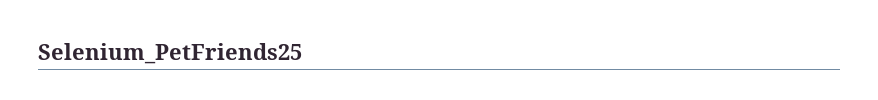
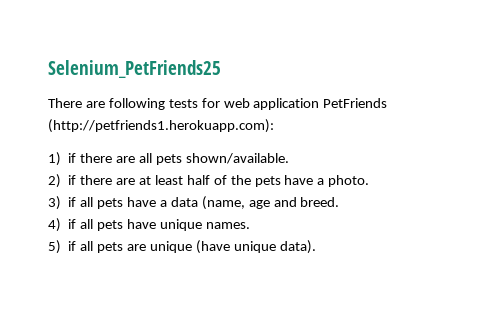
(302, 53) none -> [48,98,388,110] [48,119,274,133] [48,152,289,166] [48,174,370,188] [48,196,340,210] [48,218,250,232] [48,240,316,254] // There are following tests for web application PetFriends (http://petfriends1.herokuapp.com): // 1) if there are all pets shown/available. // 2) if there are at least half of the pets have a photo. // 3) if all pets have a data (name, age and breed. // 4) if all pets have unique names. // 5) if all pets are unique (have unique data).

